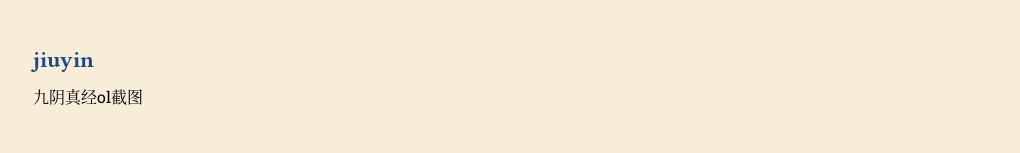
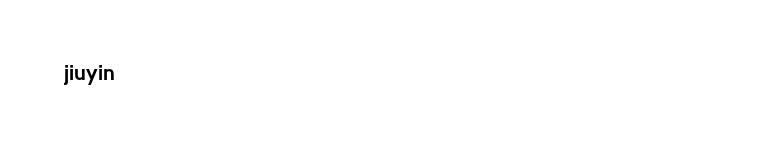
[33,88,143,106] // 九阴真经ol截图 -> (115, 75) none

